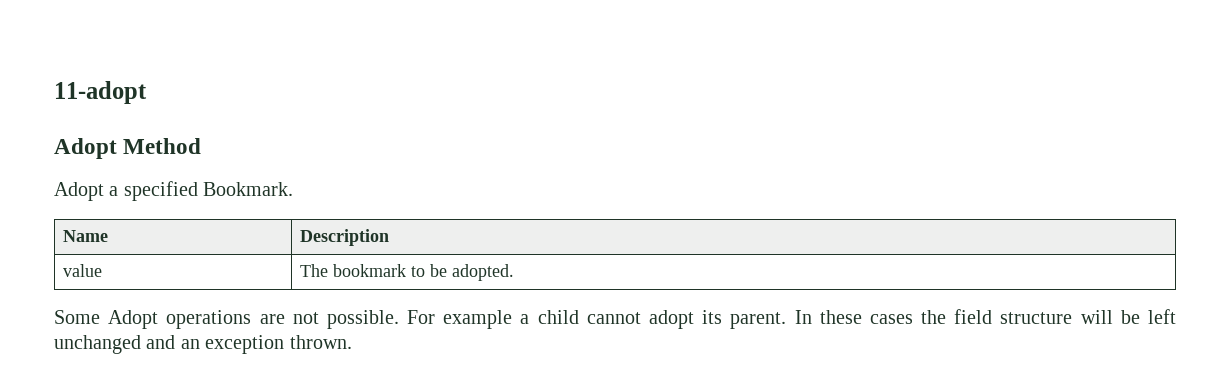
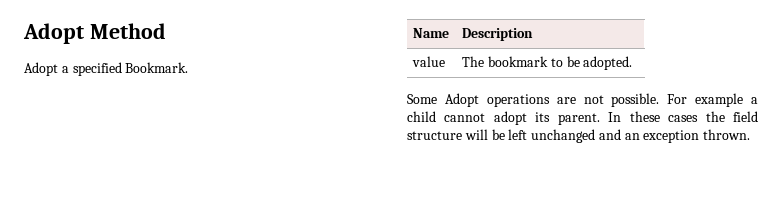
[54,81,147,104] 11-adopt // -> (23, 33) none

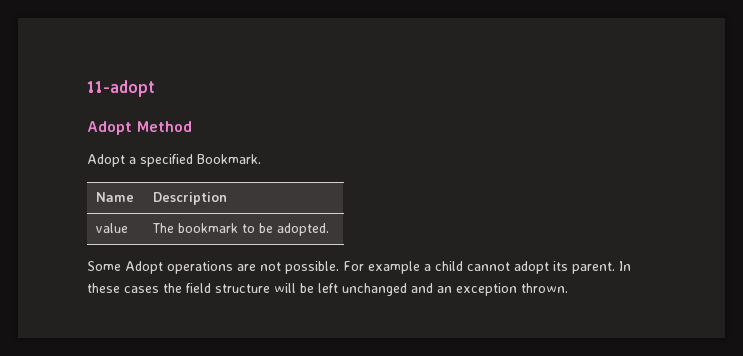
(23, 33) none -> [87,80,155,97] 11-adopt //

